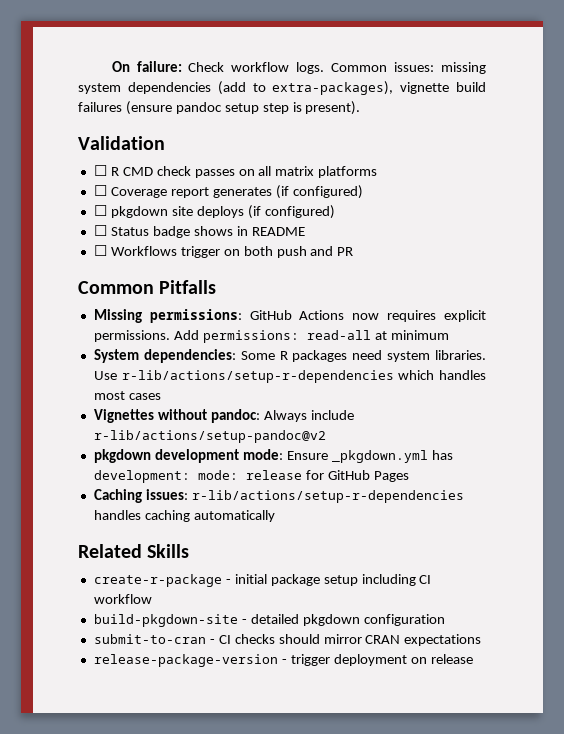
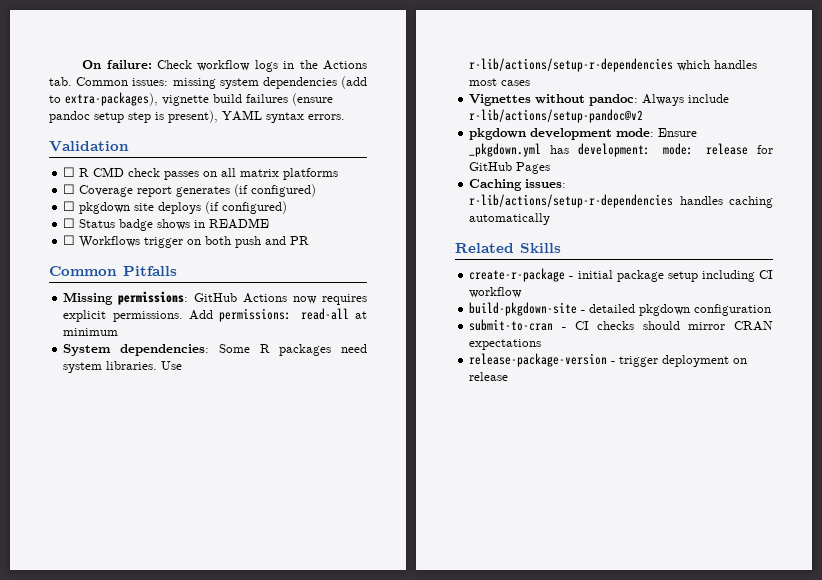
[296,62,325,74] logs. -> [254,60,367,72] [49,77,72,86] logs in the Actions tab.
[305,101,361,115] present). -> [168,110,345,123] present), YAML syntax errors.

